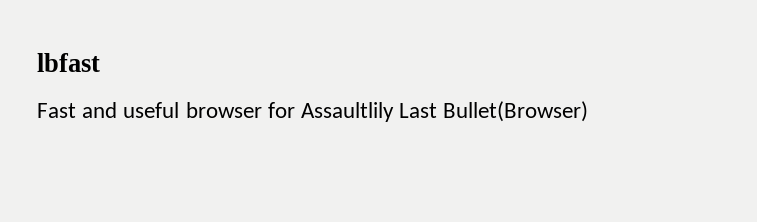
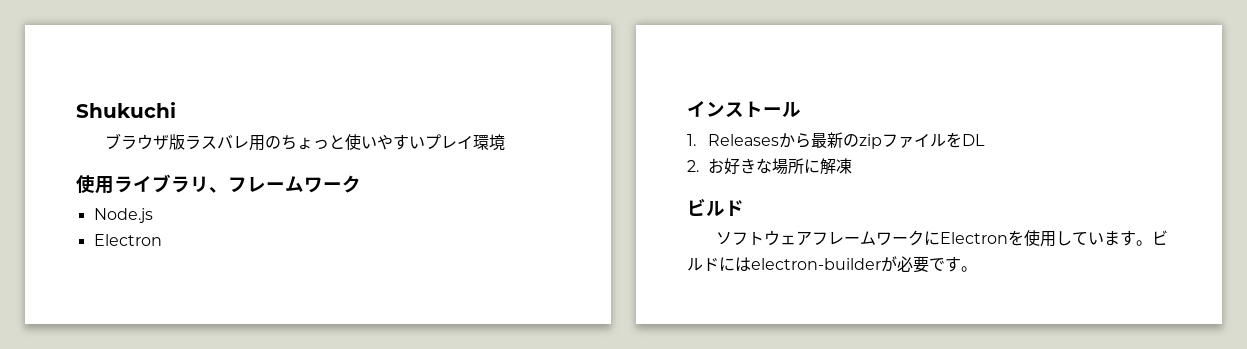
[37,53,100,72] [37,101,589,122] lbfast // Fast and useful browser for Assaultlily Last Bullet(Browser) -> [76,102,176,118] [104,133,505,151] [76,174,361,194] [93,208,153,223] [93,234,162,246] [687,101,801,118] [687,132,986,149] [687,158,853,175] [687,198,744,216] [715,230,1168,247] [687,256,977,273] Shukuchi // ブラウザ版ラスバレ用のちょっと使いやすいプレイ環境 // 使用ライブラリ、フレームワーク // Node.js // Electron // インストール // 1. Releasesから最新のzipファイルをDL // 2.お好きな場所に解凍 // ビルド // ソフトウェアフレームワークにElectronを使用しています。ビルドにはelectron-builderが必要です。

